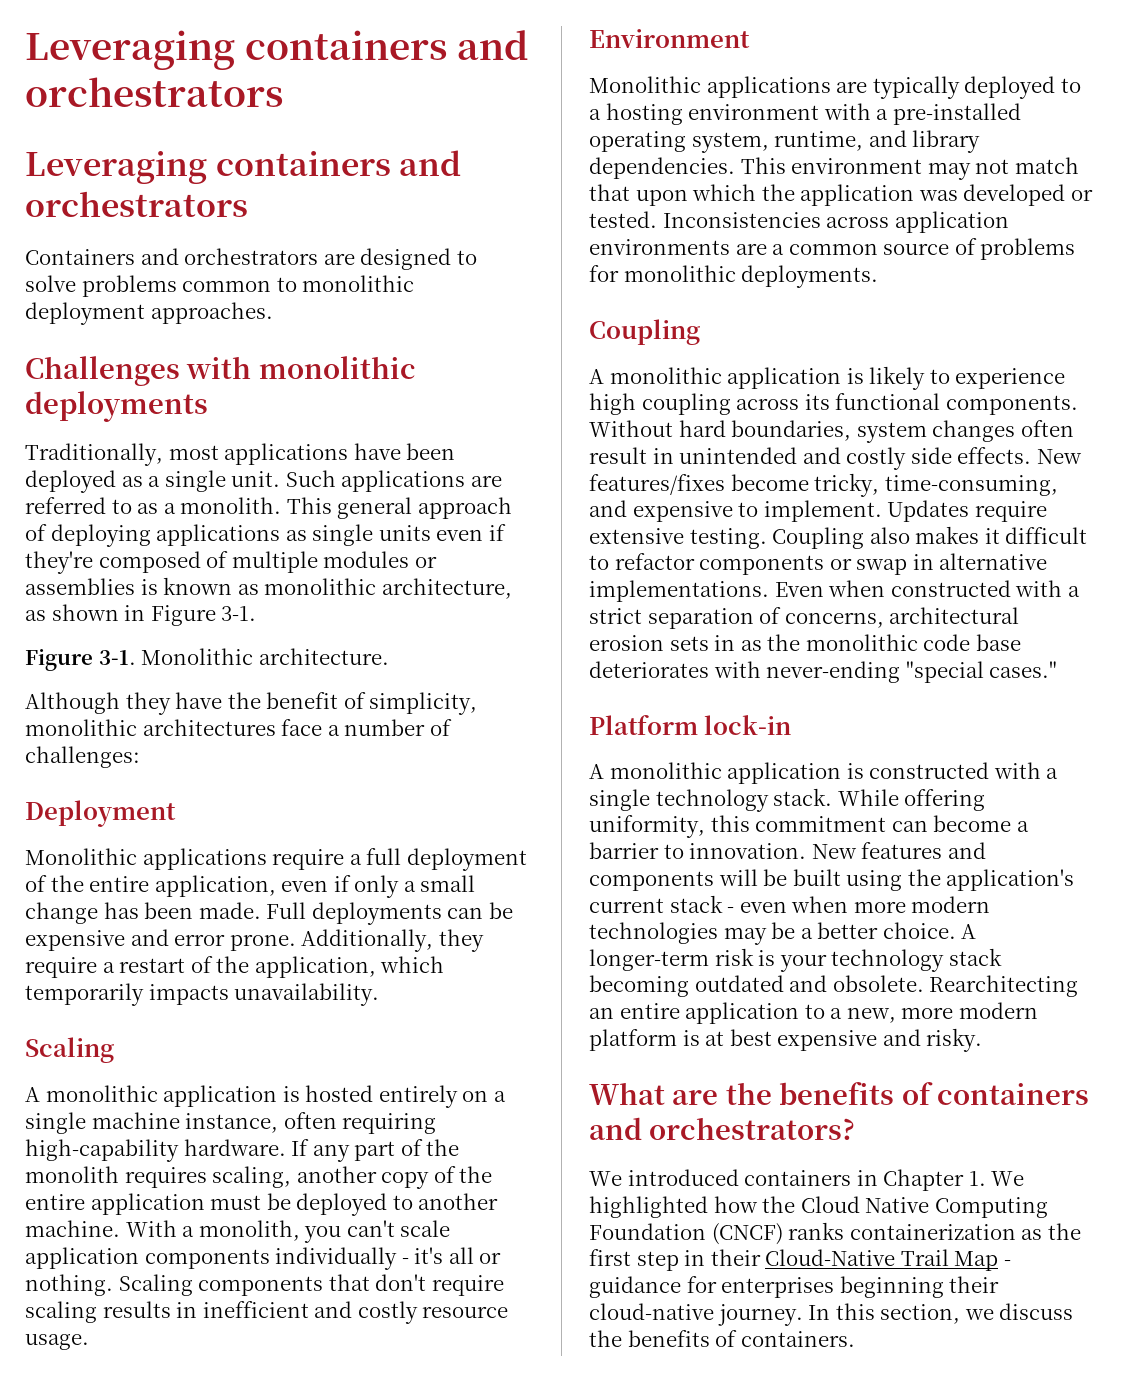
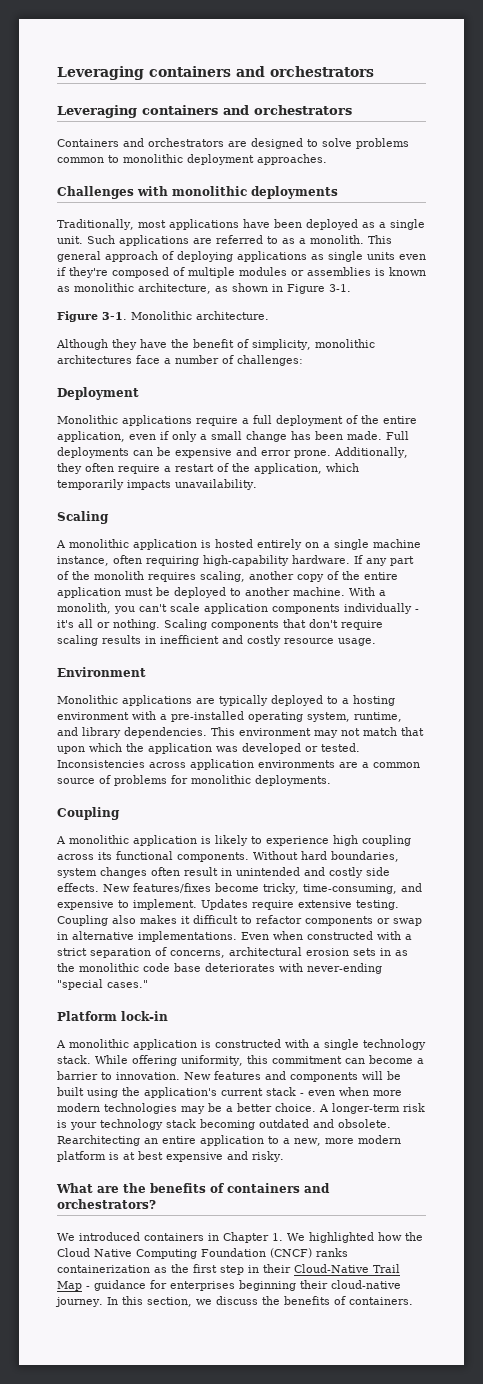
(484, 940) none -> [85,463,114,472] often

